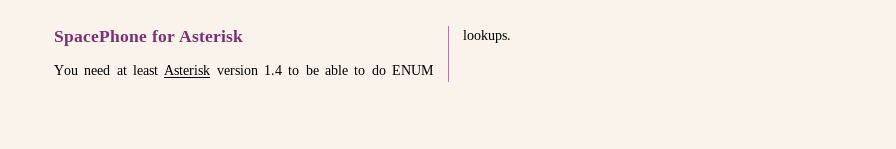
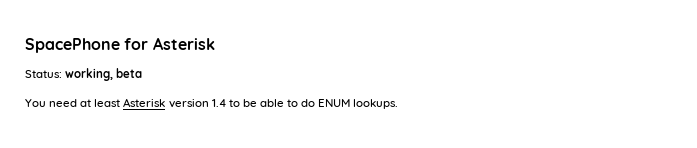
(244, 36) none -> [25,68,143,81] // Status: working, beta

